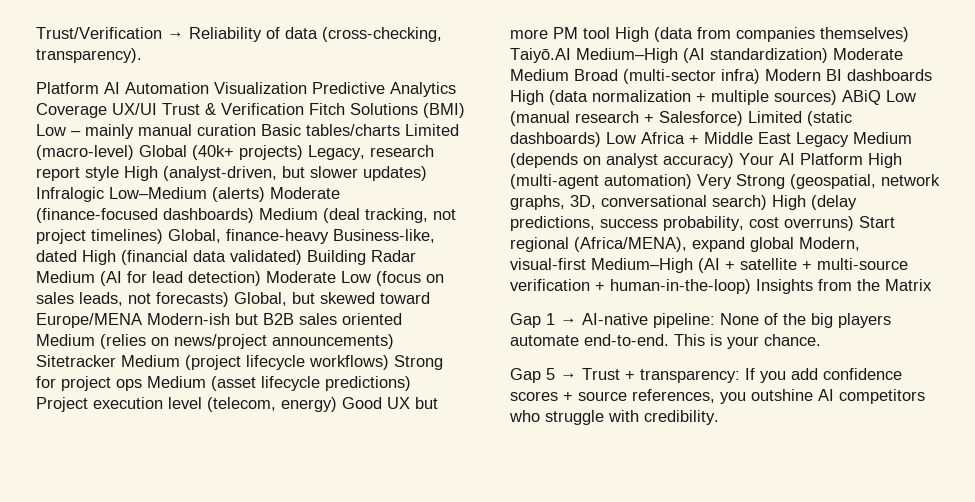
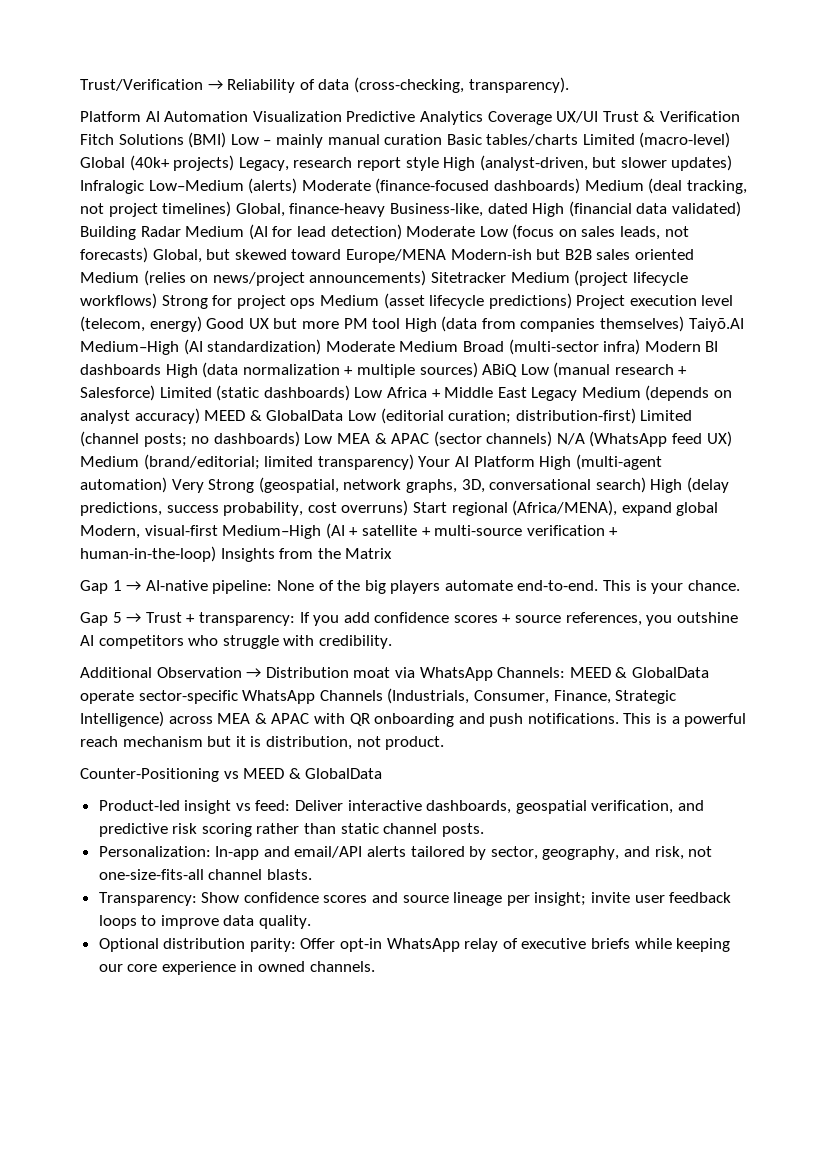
(734, 160) none -> [204,408,693,424] [80,431,732,447] [80,454,414,470] MEED & GlobalData Low (editorial curation; distribution-first) Limited (channel posts; no dashboards) Low MEA & APAC (sector channels) N/A (WhatsApp feed UX) Medium (brand/editorial; limited transparency)
(719, 417) none -> [80,667,709,681] [80,688,677,704] [80,711,747,727] [80,736,445,750] [80,768,383,782] [98,800,705,814] [98,823,484,837] [98,846,713,860] [98,869,312,880] [98,892,732,906] [98,915,312,929] [98,938,731,952] [98,961,375,975] // Additional Observation → Distribution moat via WhatsApp Channels: MEED & GlobalData operate sector-specific WhatsApp Channels (Industrials, Consumer, Finance, Strategic Intelligence) across MEA & APAC with QR onboarding and push notifications. This is a powerful reach mechanism but it is distribution, not product. // Counter-Positioning vs MEED & GlobalData // Product-led insight vs feed: Deliver interactive dashboards, geospatial verification, and predictive risk scoring rather than static channel posts. // Personalization: In-app and email/API alerts tailored by sector, geography, and risk, not one-size-fits-all channel blasts. // Transparency: Show confidence scores and source lineage per insight; invite user feedback loops to improve data quality. // Optional distribution parity: Offer opt-in WhatsApp relay of executive briefs while keeping our core experience in owned channels.

